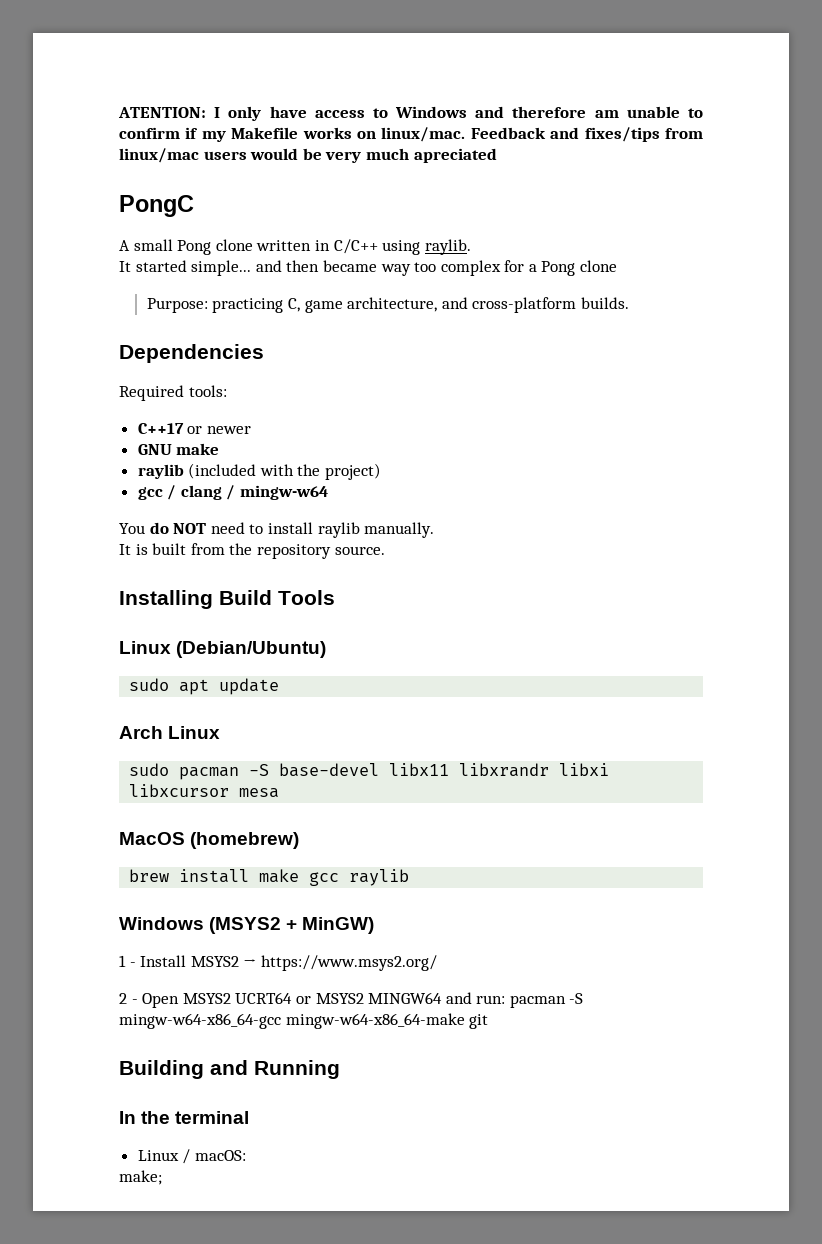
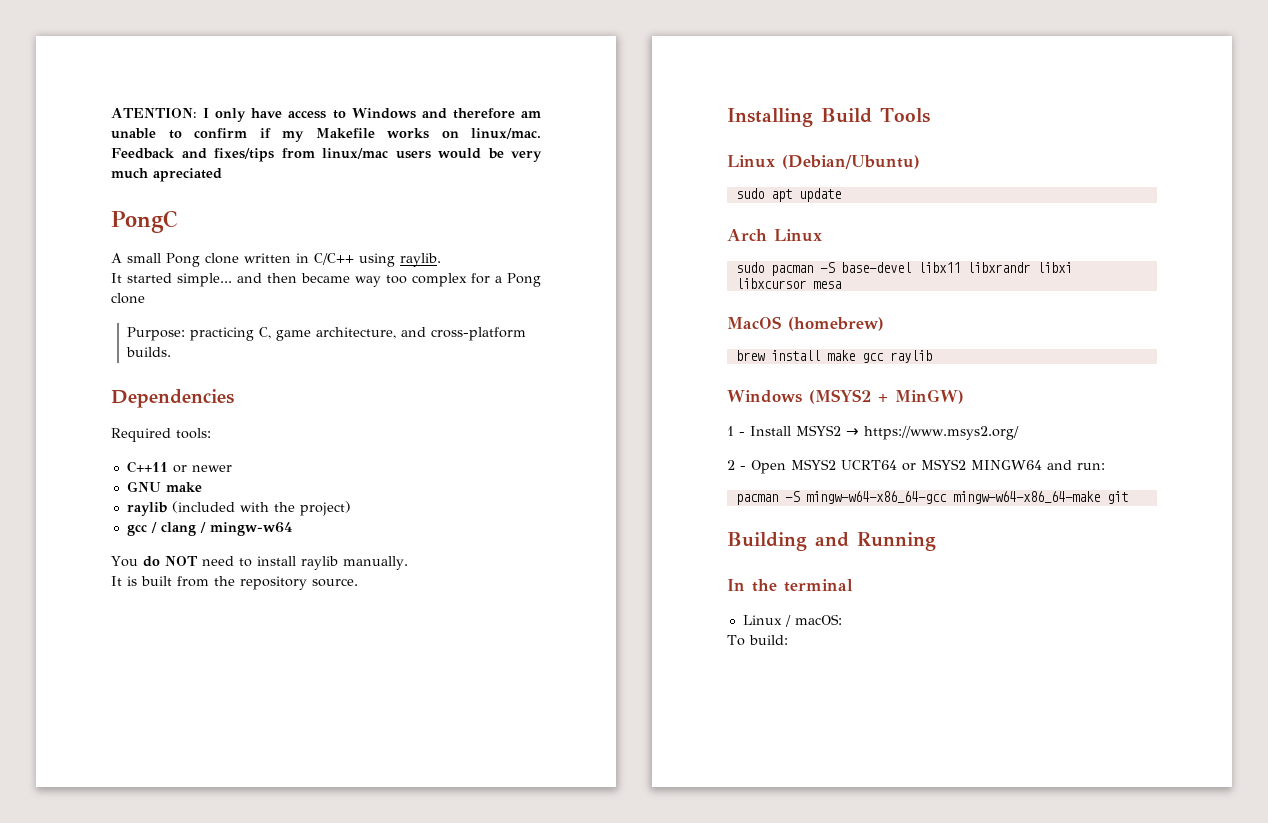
[137,423,184,434] C++17 -> [126,461,168,473] C++11
(506, 999) none -> (1105, 466) //
[119,1170,162,1185] make; -> [727,635,788,646] To build:

